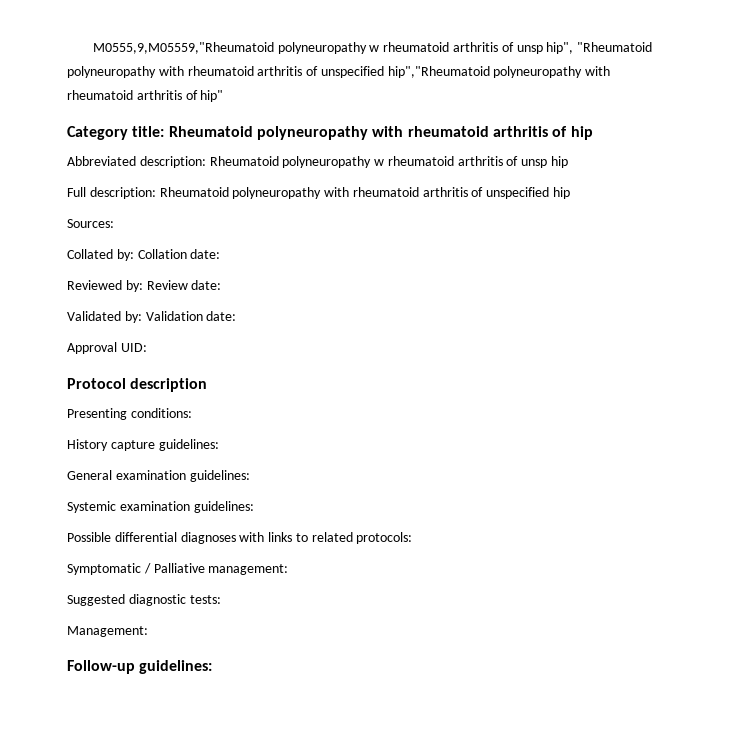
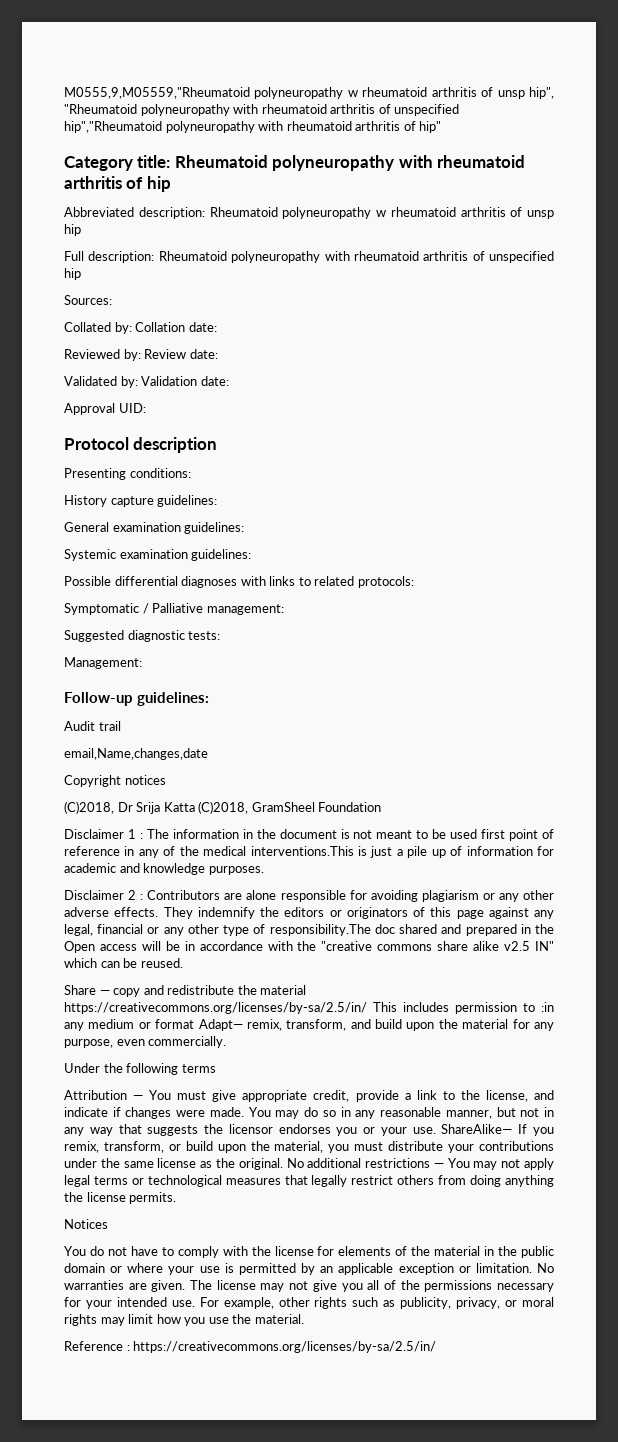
(213, 667) none -> [64,721,121,731] [64,748,208,760] [64,775,166,787] [64,801,382,814] [64,829,554,841] [64,846,555,858] [64,863,264,875] [64,890,554,902] [64,907,554,919] [64,924,554,936] [64,941,554,953] [64,958,183,968] [64,985,307,997] [64,1002,554,1014] [64,1019,554,1031] [64,1036,227,1048] [64,1063,216,1075] [64,1090,555,1102] [64,1107,554,1119] [64,1124,554,1136] [64,1141,555,1153] [64,1158,554,1170] [64,1175,555,1187] [64,1192,177,1204] [64,1219,108,1229] [64,1246,554,1258] [64,1263,554,1275] [64,1280,554,1292] [64,1297,554,1309] [64,1314,304,1326] [64,1341,437,1353] // Audit trail // email,Name,changes,date // Copyright notices // (C)2018, Dr Srija Katta (C)2018, GramSheel Foundation // Disclaimer 1 : The information in the document is not meant to be used first point of reference in any of the medical interventions.This is just a pile up of information for academic and knowledge purposes. // Disclaimer 2 : Contributors are alone responsible for avoiding plagiarism or any other adverse effects. They indemnify the editors or originators of this page against any legal, financial or any other type of responsibility.The doc shared and prepared in the Open access will be in accordance with the "creative commons share alike v2.5 IN" which can be reused. // Share — copy and redistribute the material https://creativecommons.org/licenses/by-sa/2.5/in/ This includes permission to :in any medium or format Adapt— remix, transform, and build upon the material for any purpose, even commercially. // Under the following terms // Attribution — You must give appropriate credit, provide a link to the license, and indicate if changes were made. You may do so in any reasonable manner, but not in any way that suggests the licensor endorses you or your use. ShareAlike— If you remix, transform, or build upon the material, you must distribute your contributions under the same license as the original. No additional restrictions — You may not apply legal terms or technological measures that legally restrict others from doing anything the license permits. // Notices // You do not have to comply with the license for elements of the material in the public domain or where your use is permitted by an applicable exception or limitation. No warranties are given. The license may not give you all of the permissions necessary for your intended use. For example, other rights such as publicity, privacy, or moral rights may limit how you use the material. // Reference : https://creativecommons.org/licenses/by-sa/2.5/in/

